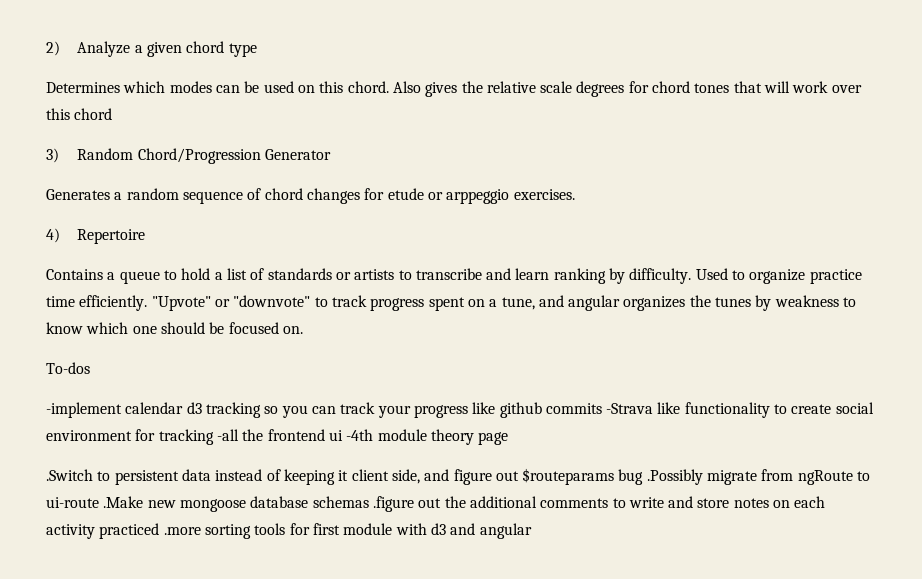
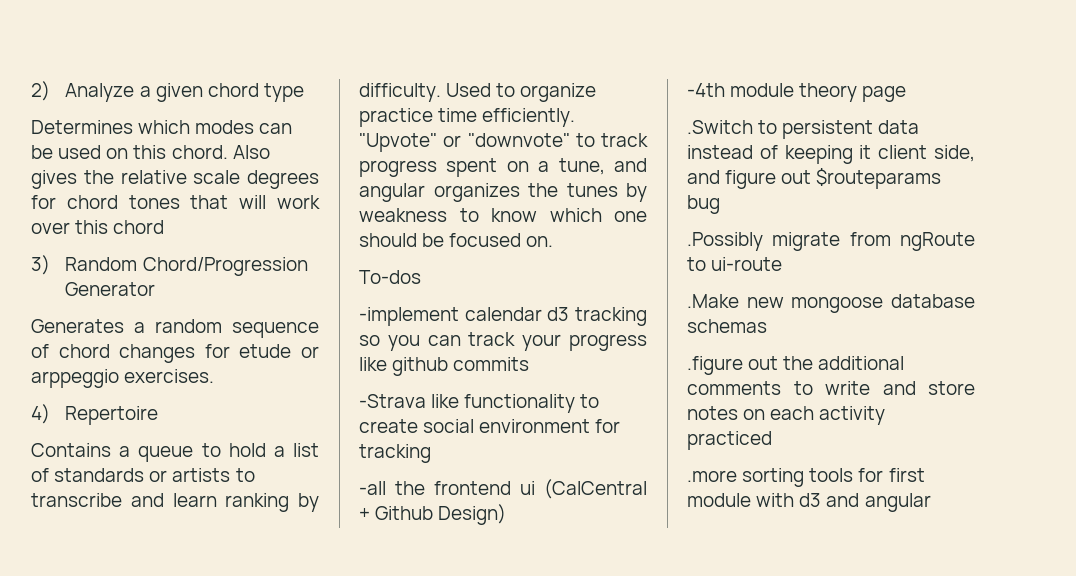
(602, 408) none -> (530, 364) //
(214, 437) none -> (431, 453) //
(343, 435) none -> [544,479,647,499] [359,504,507,525] (CalCentral + Github Design) //
(644, 477) none -> (720, 204) //
(99, 502) none -> (783, 264) //
(369, 502) none -> (767, 326) //
(160, 531) none -> (772, 440) //

